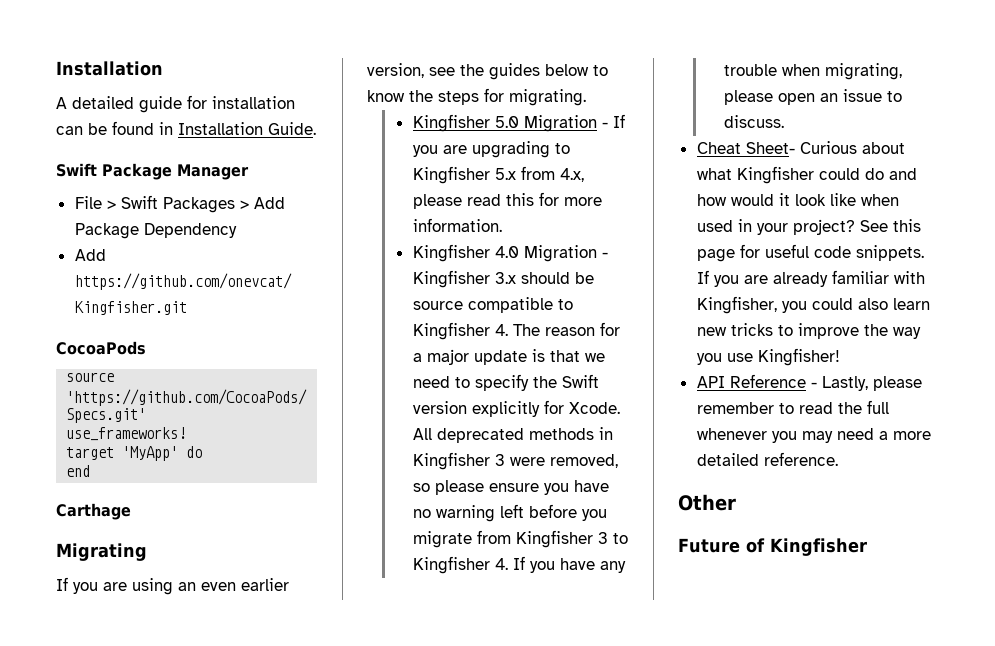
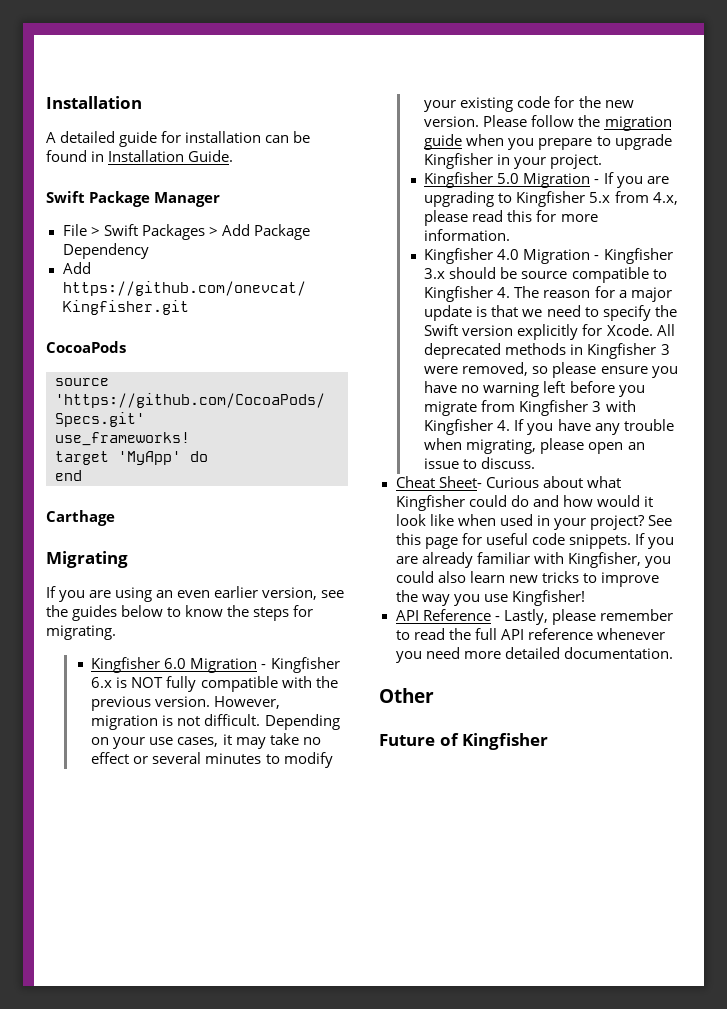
(586, 97) none -> [91,657,340,673] [91,676,338,692] [91,696,281,711] [91,714,340,730] [91,733,321,749] [91,752,333,768] [424,96,634,112] [424,115,672,131] [424,134,672,150] [424,153,603,169] // Kingfisher 6.0 Migration - Kingfisher 6.x is NOT fully compatible with the previous version. However, migration is not difficult. Depending on your use cases, it may take no effect or several minutes to modify your existing code for the new version. Please follow the migration guide when you prepare to upgrade Kingfisher in your project.
[612,533,628,544] to -> [605,400,636,412] with
[696,428,888,443] whenever you may need a -> [500,628,665,640] [395,647,460,663] API reference whenever you need
[763,452,838,466] reference. -> [563,647,673,659] documentation.

